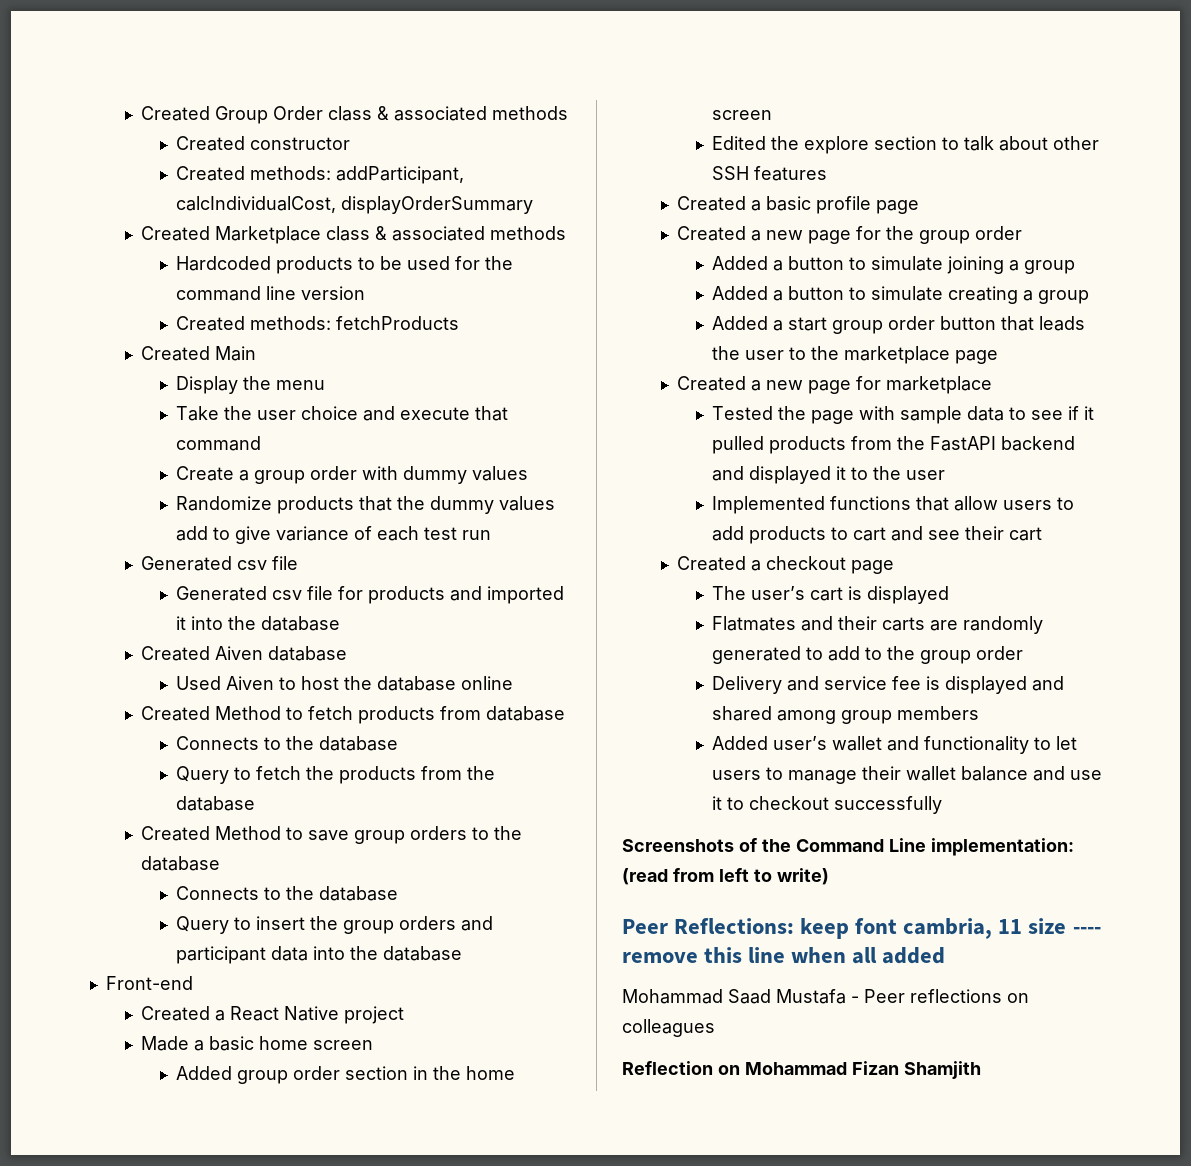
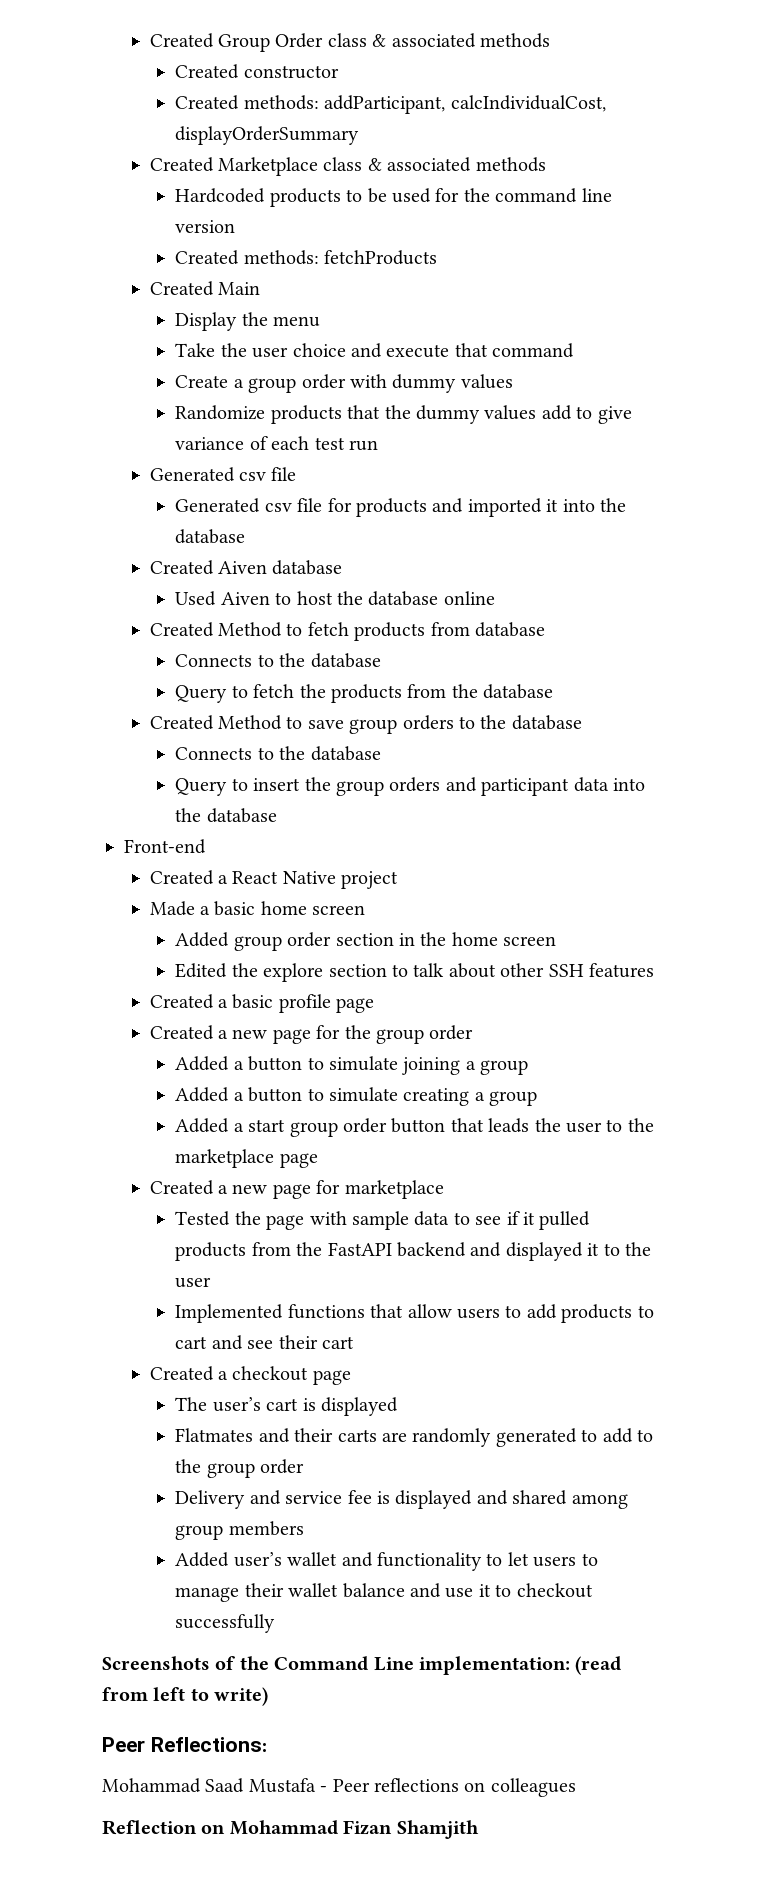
[800,918,1101,939] [622,947,946,964] keep font cambria, 11 size ---- remove this line when all added -> (267, 1744) none

